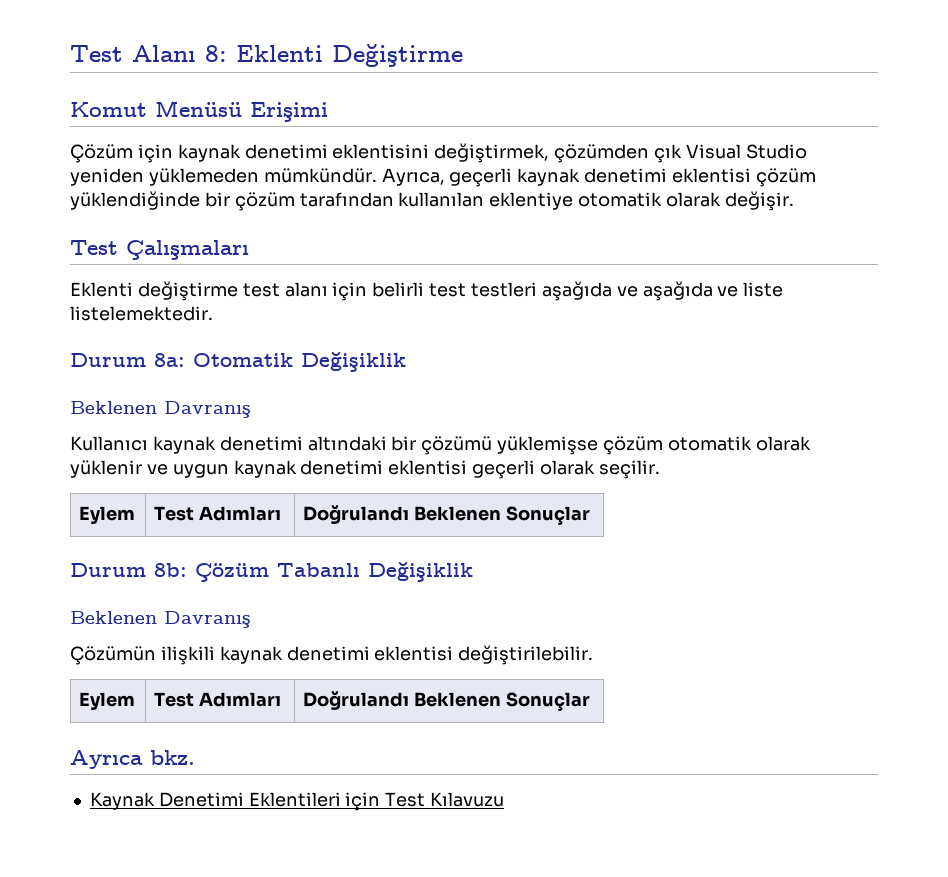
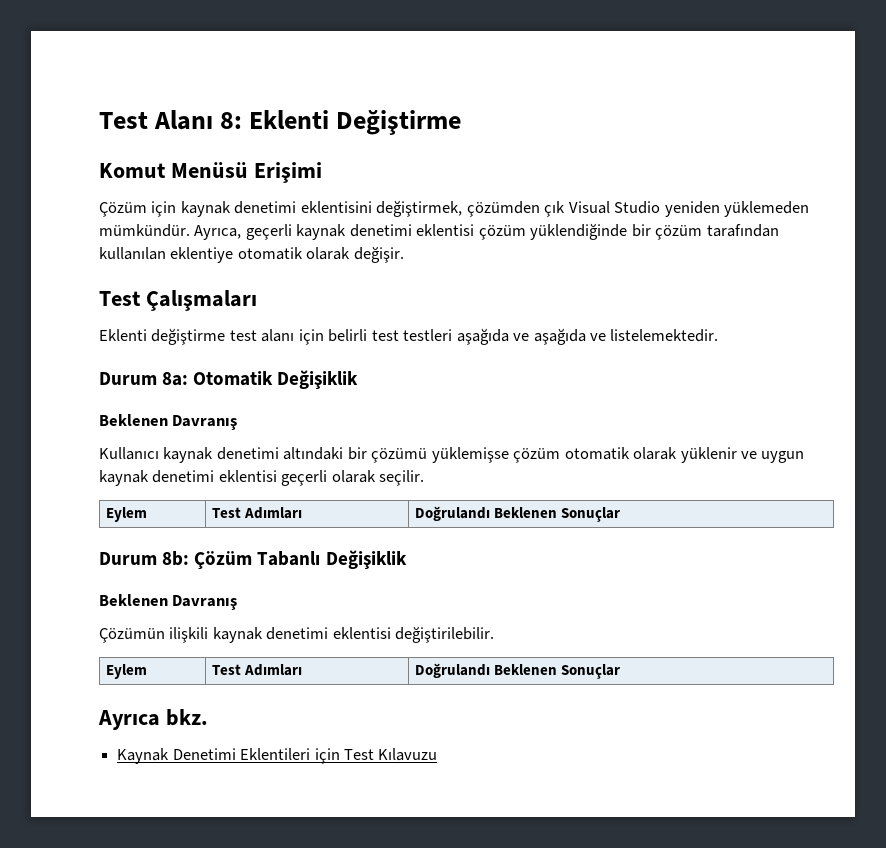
[743,282,784,297] liste -> (607, 337) none

